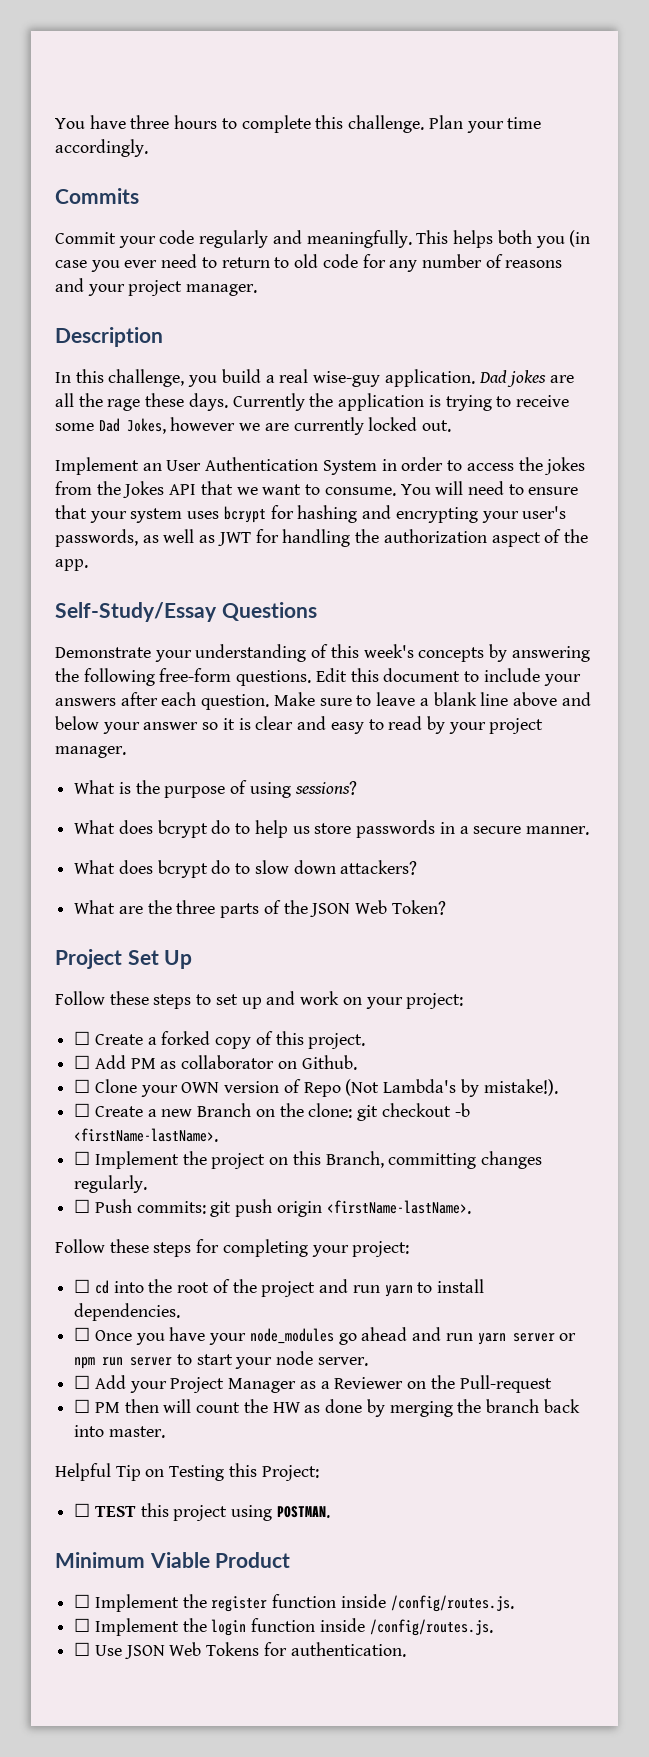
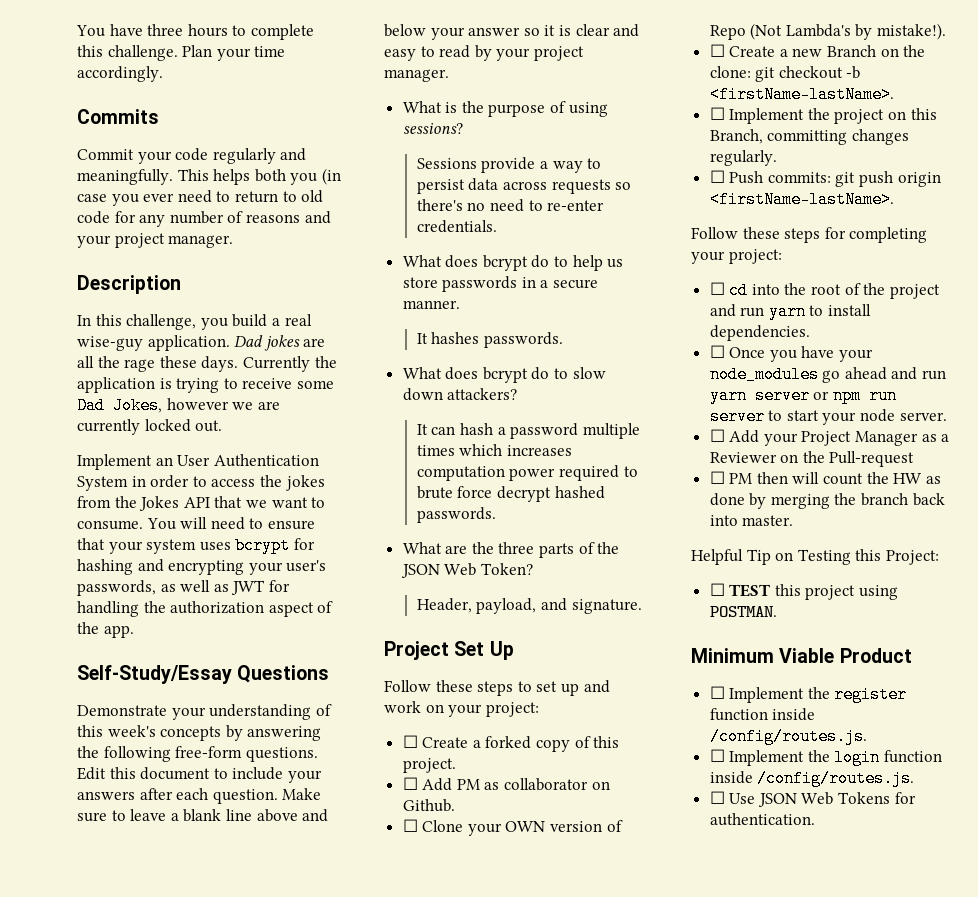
(357, 788) none -> [416,157,602,173] [416,178,632,194] [416,199,605,212] [416,220,497,233] // Sessions provide a way to persist data across requests so there's no need to re-enter credentials.
(589, 830) none -> [416,332,563,348] // It hashes passwords.
(418, 867) none -> [416,423,640,439] [416,444,572,456] [416,465,638,481] [416,486,605,502] [416,507,496,523] // It can hash a password multiple times which increases computation power required to brute force decrypt hashed passwords.
(446, 907) none -> [416,598,642,614] // Header, payload, and signature.

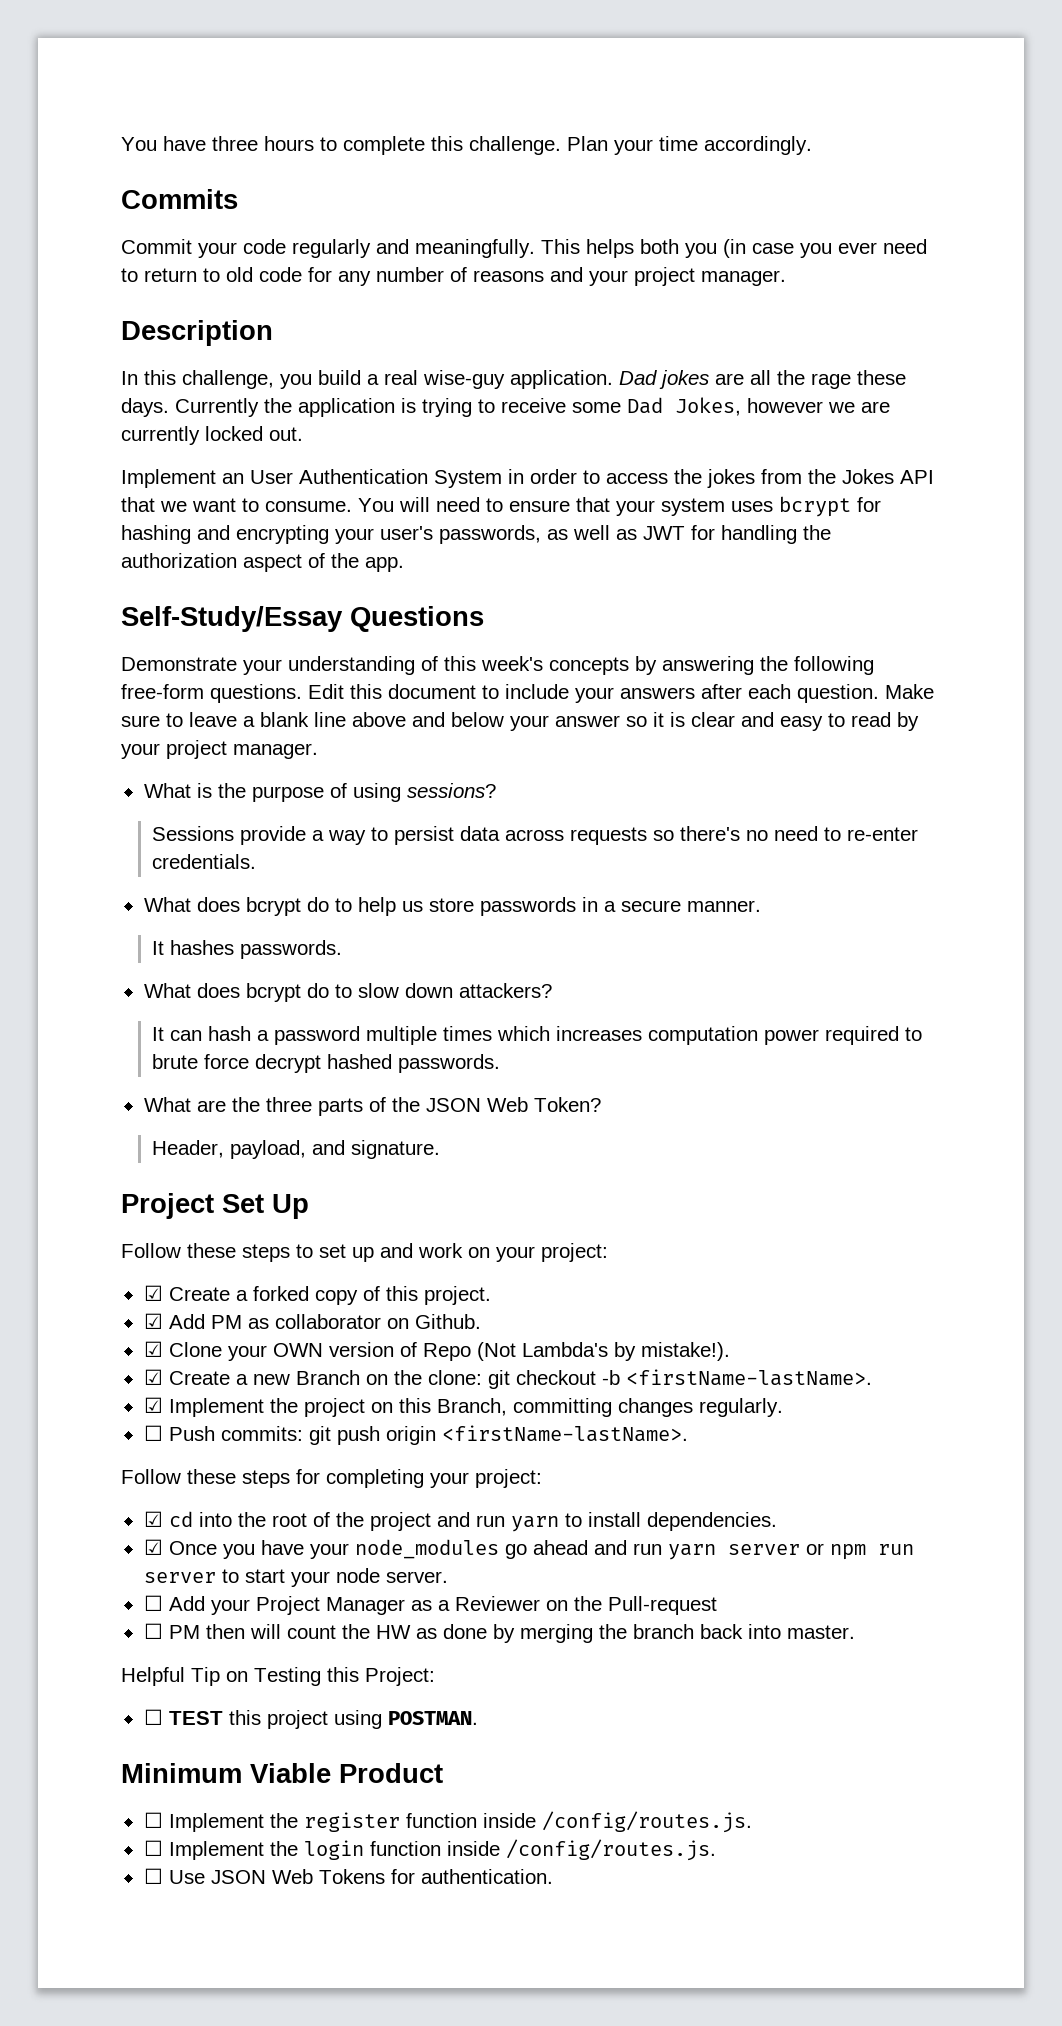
[402,735,418,748] ☐ -> [143,1285,163,1301] ☑
[402,777,418,790] ☐ -> [143,1313,163,1329] ☑
[402,819,418,832] ☐ -> [143,1341,163,1357] ☑
[709,44,725,57] ☐ -> [143,1369,163,1385] ☑
[709,107,725,120] ☐ -> [143,1397,163,1413] ☑
[709,282,725,295] ☐ -> [143,1511,163,1527] ☑
[709,345,725,358] ☐ -> [143,1539,163,1555] ☑

